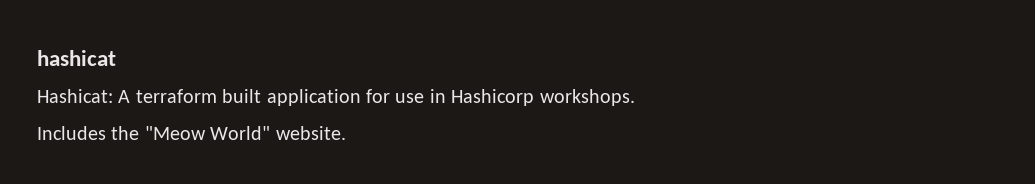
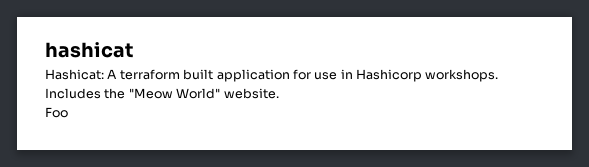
(346, 133) none -> [45,107,68,118] // Foo

